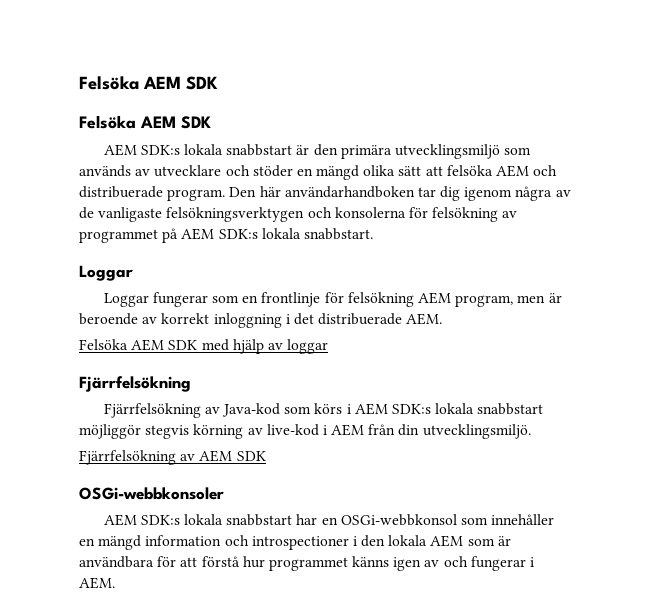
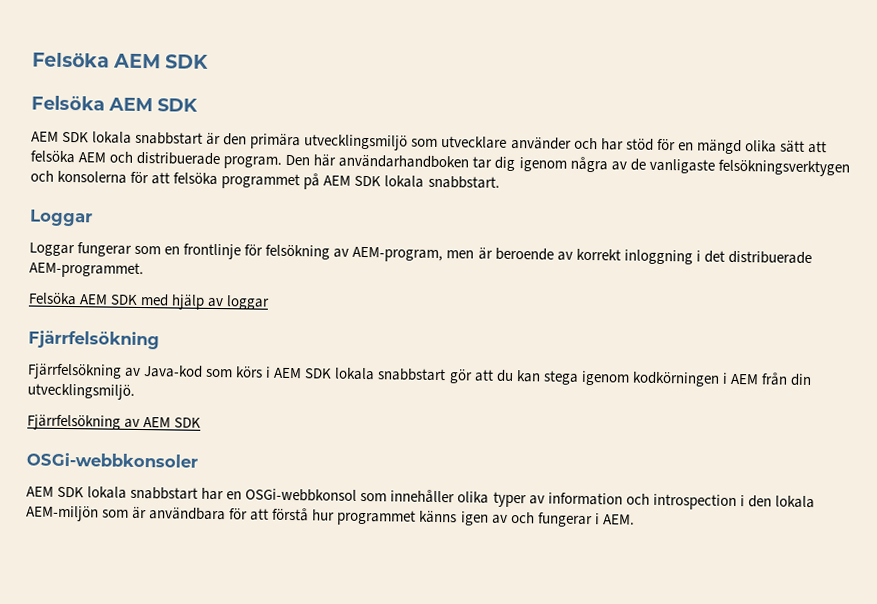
[140,145,180,155] SDK:s -> [62,131,90,143] SDK
[79,165,293,177] används av utvecklare och stöder -> [441,136,676,151] utvecklare använder och har stöd för
[432,207,518,222] felsökning av -> [151,172,219,186] att felsöka
[218,229,258,239] SDK:s -> [354,175,382,187] SDK
[417,292,514,307] AEM program, -> [333,246,444,263] av AEM-program,
[406,313,443,325] AEM. -> [29,261,144,279] AEM-programmet.
[391,403,544,415] [79,424,319,439] SDK:s lokala snabbstart möjliggör stegvis körning av live-kod -> [304,367,720,387] SDK lokala snabbstart gör att du kan stega igenom kodkörningen
[140,515,180,525] SDK:s -> [57,486,85,498] SDK
[79,535,142,550] en mängd -> [457,491,545,508] olika typer av
[251,536,349,550] introspectioner -> [652,493,737,511] introspection
[430,535,464,547] AEM -> [26,505,99,522] AEM-miljön

